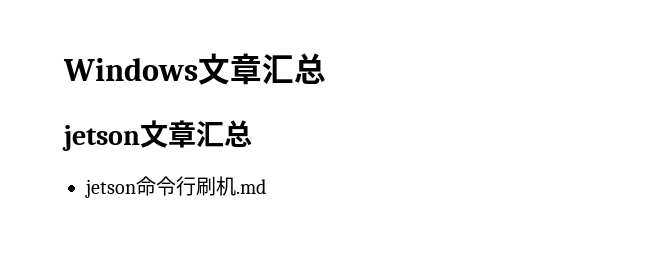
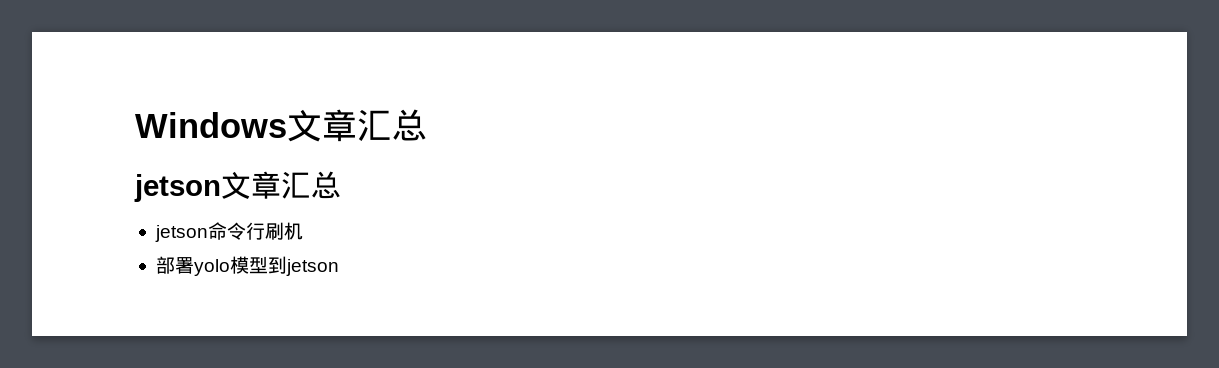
[236,179,266,194] .md -> [155,256,339,276] // 部署yolo模型到jetson

